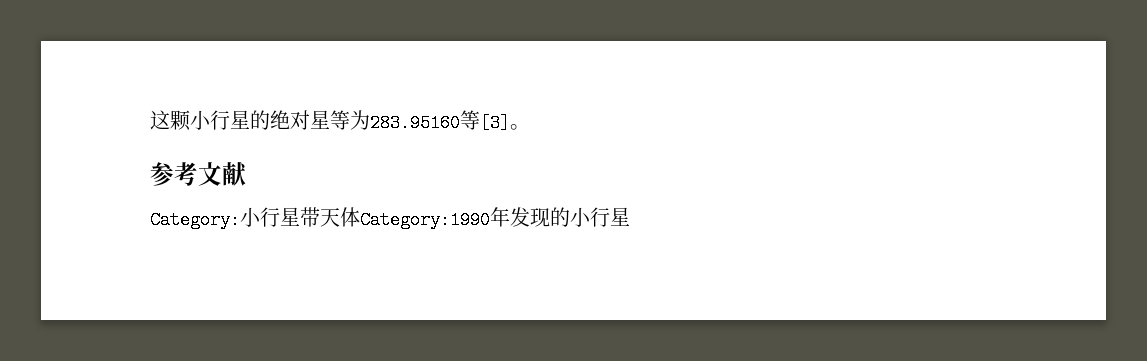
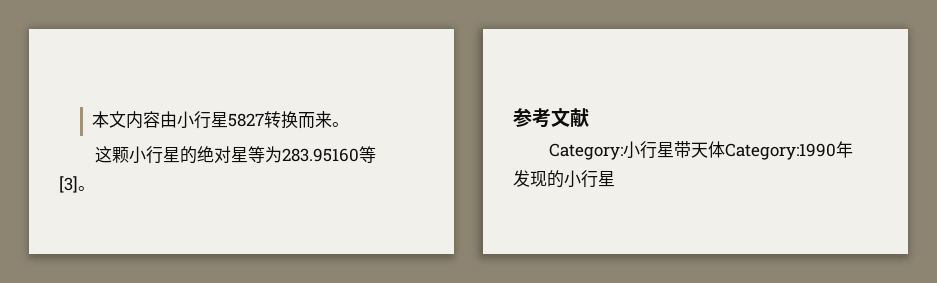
(150, 120) none -> [92,111,350,129] 本文内容由小行星5827转换而来。 //

